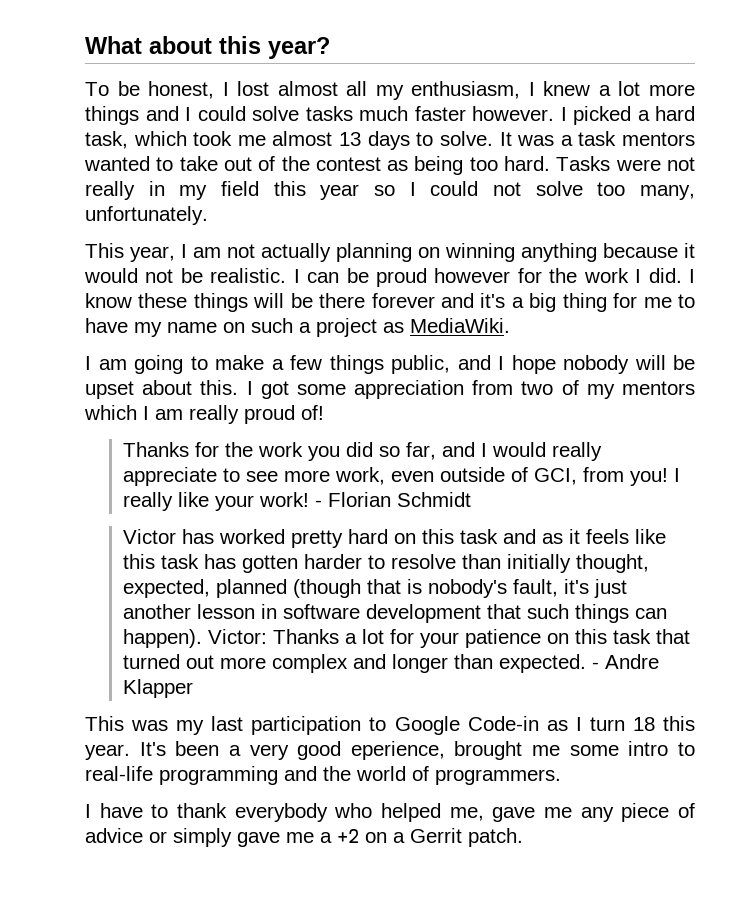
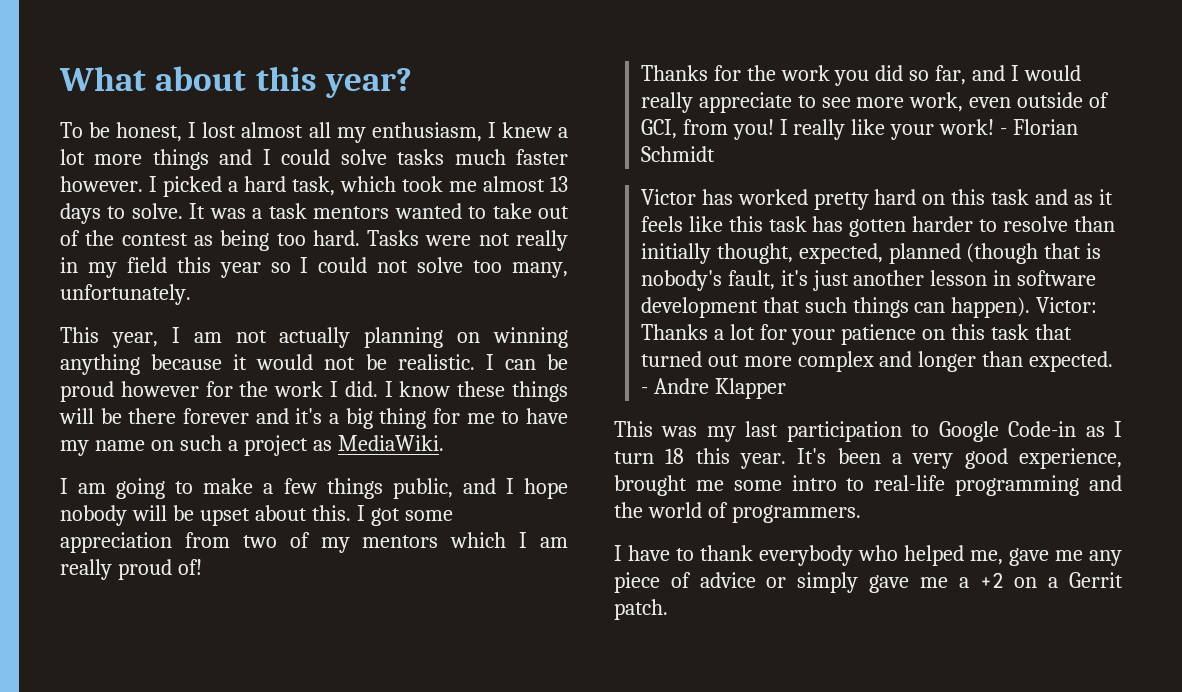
[350,741,445,760] eperience, -> [1019,448,1122,469] experience,

